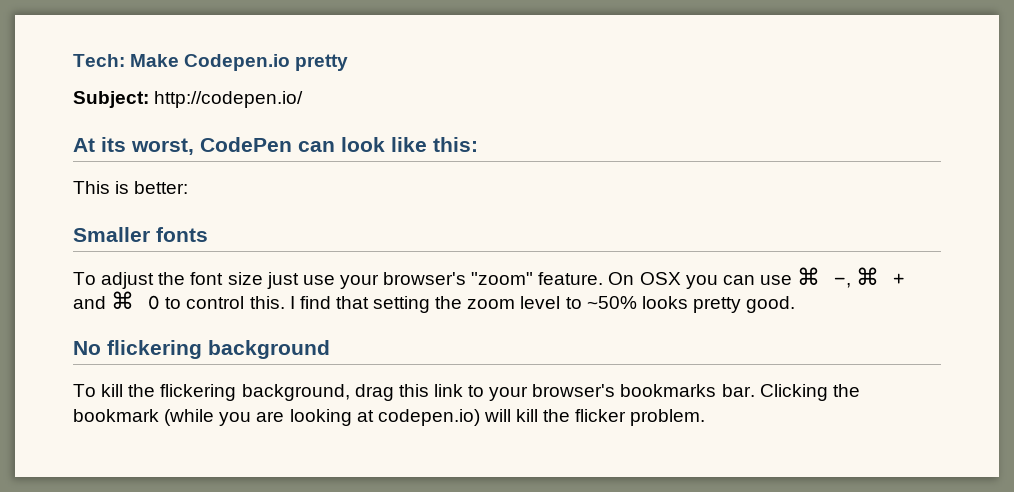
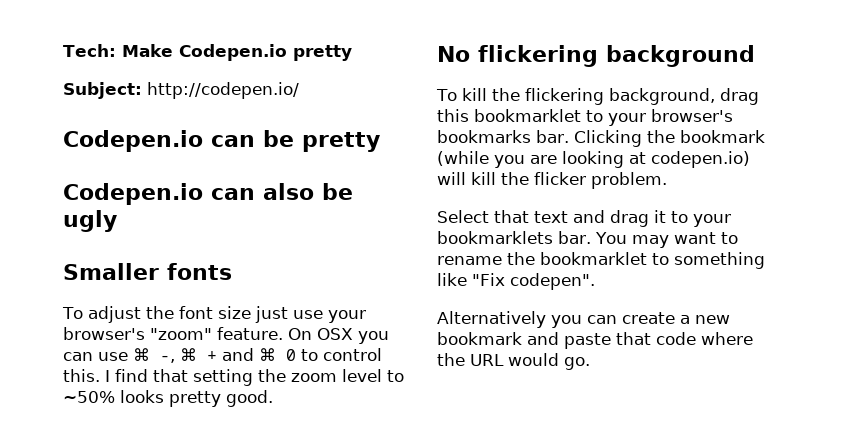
[73,137,478,155] [73,181,189,194] At its worst, CodePen can look like this: // This is better: -> [63,130,380,152] [63,183,353,205] [63,210,117,232] Codepen.io can be pretty // Codepen.io can also be ugly
[433,384,463,397] link -> [474,109,581,122] bookmarklet
(706, 417) none -> [437,210,731,227] [437,231,738,248] [437,252,765,269] [437,273,595,290] [437,311,730,328] [437,332,753,349] [437,353,590,370] // Select that text and drag it to your bookmarklets bar. You may want to rename the bookmarklet to something like "Fix codepen". // Alternatively you can create a new bookmark and paste that code where the URL would go.

